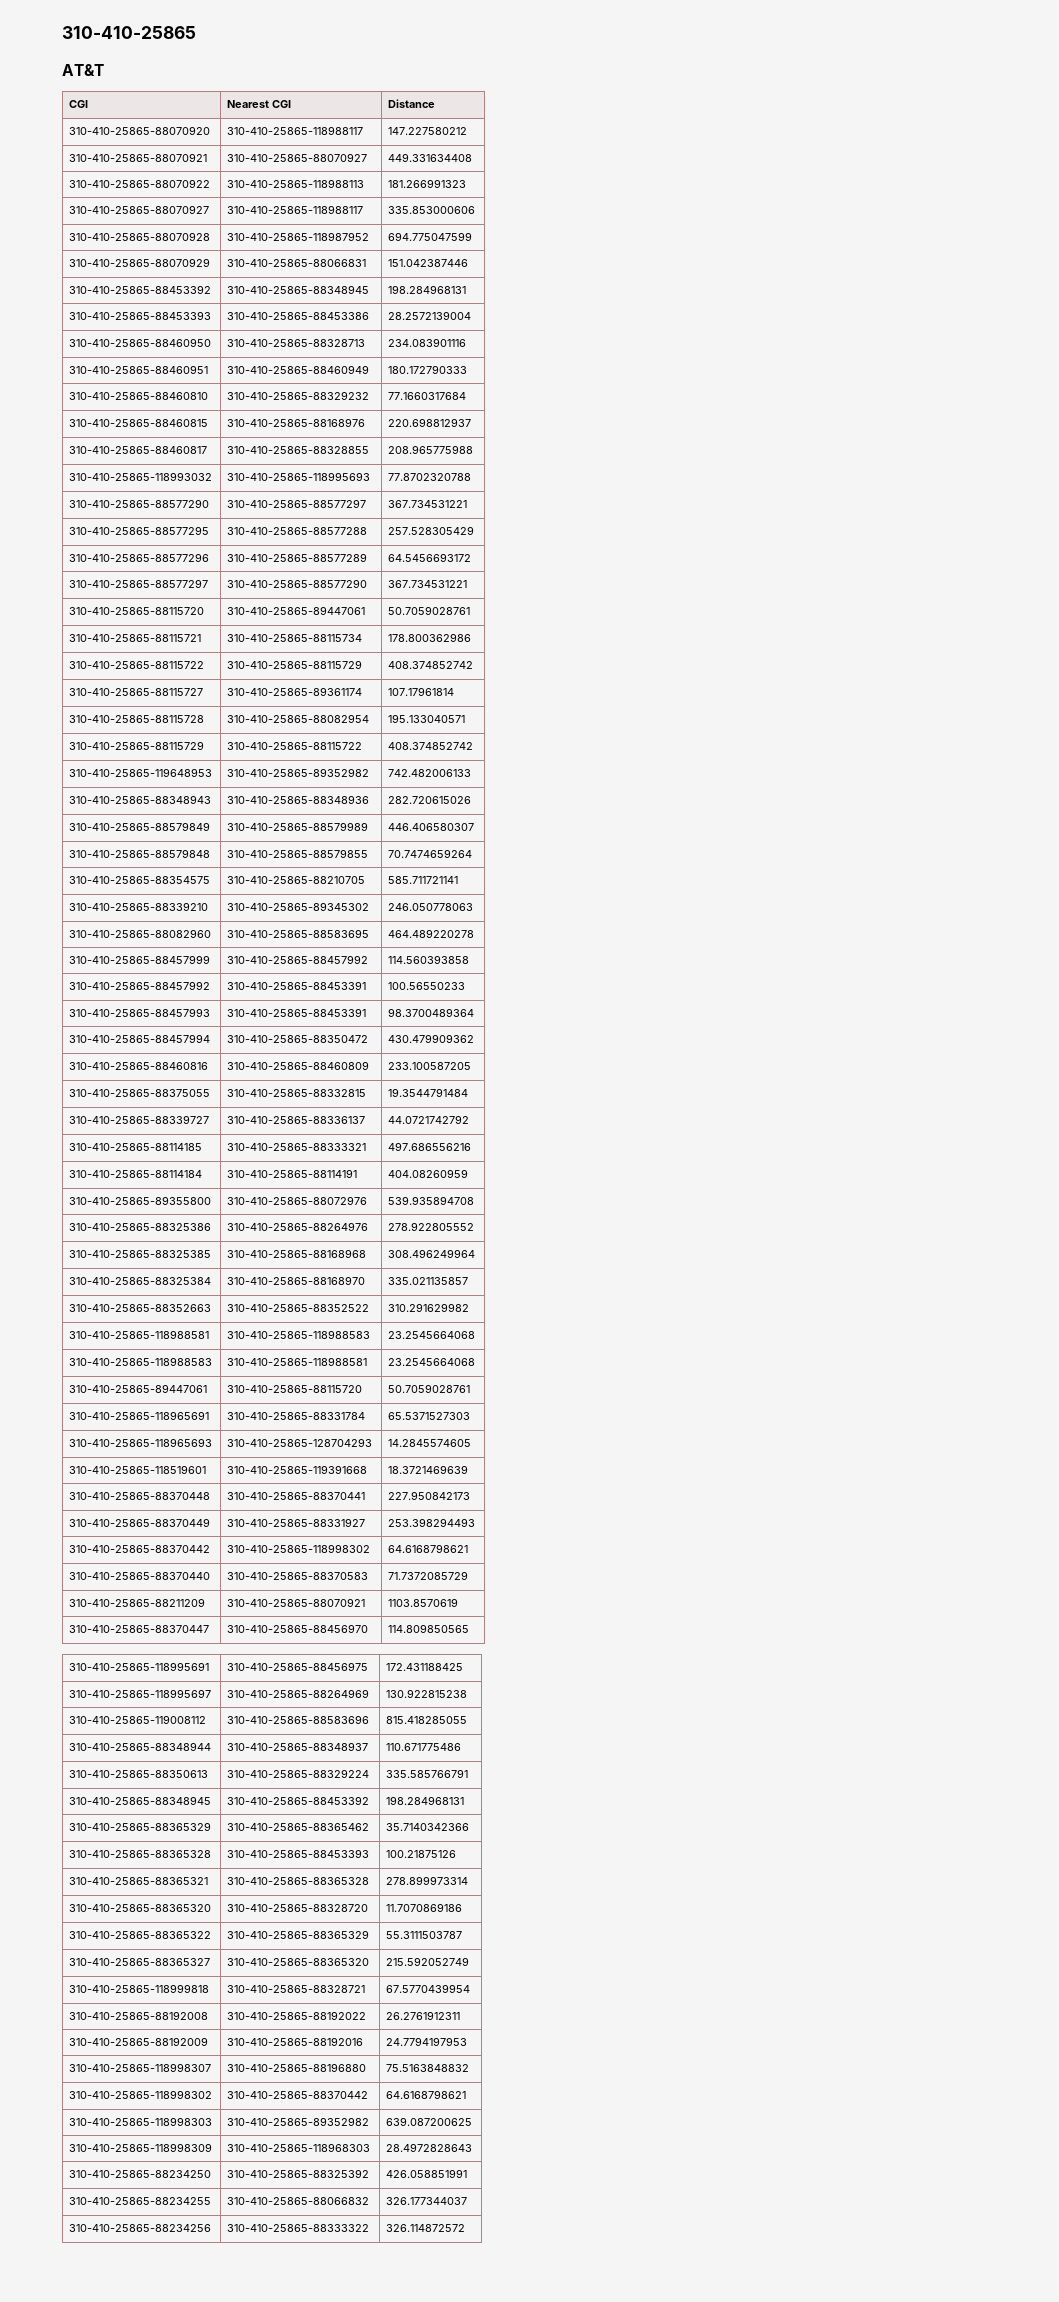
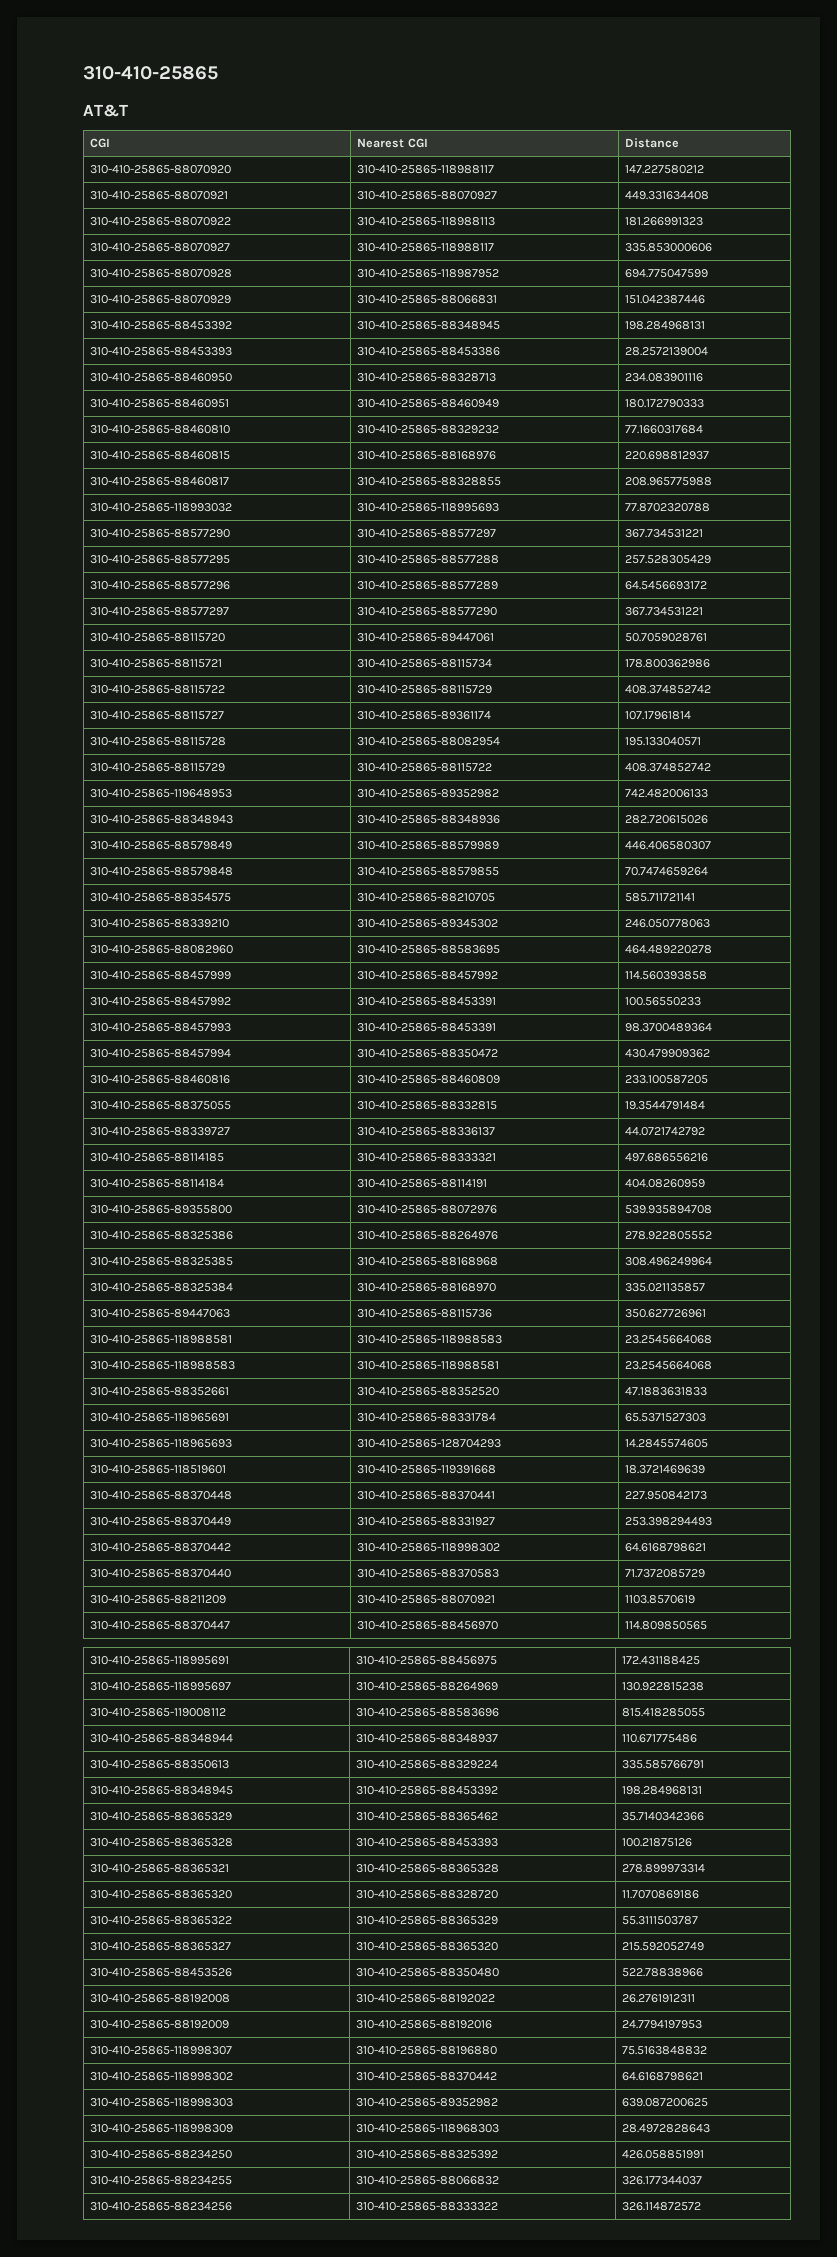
[69,1304,212,1312] [227,1304,370,1312] [388,1303,470,1312] 310-410-25865-88352663 | 310-410-25865-88352522 | 310.291629982 -> [90,1309,231,1318] [357,1309,493,1318] [625,1309,707,1318] 310-410-25865-89447063 | 310-410-25865-88115736 | 350.627726961
[69,1384,208,1393] [227,1385,363,1393] [388,1384,471,1393] 310-410-25865-89447061 | 310-410-25865-88115720 | 50.7059028761 -> [90,1387,230,1396] [357,1387,500,1396] [625,1387,708,1396] 310-410-25865-88352661 | 310-410-25865-88352520 | 47.1883631833
[69,1984,210,1993] [227,1985,366,1993] [386,1984,471,1993] 310-410-25865-118999818 | 310-410-25865-88328721 | 67.5770439954 -> [90,1968,233,1977] [356,1968,500,1977] [622,1968,704,1977] 310-410-25865-88453526 | 310-410-25865-88350480 | 522.78838966

